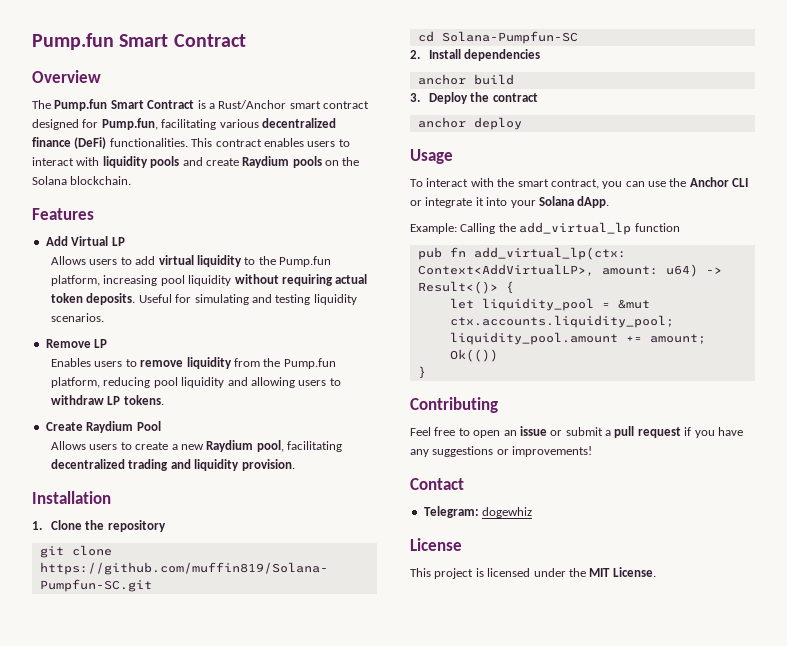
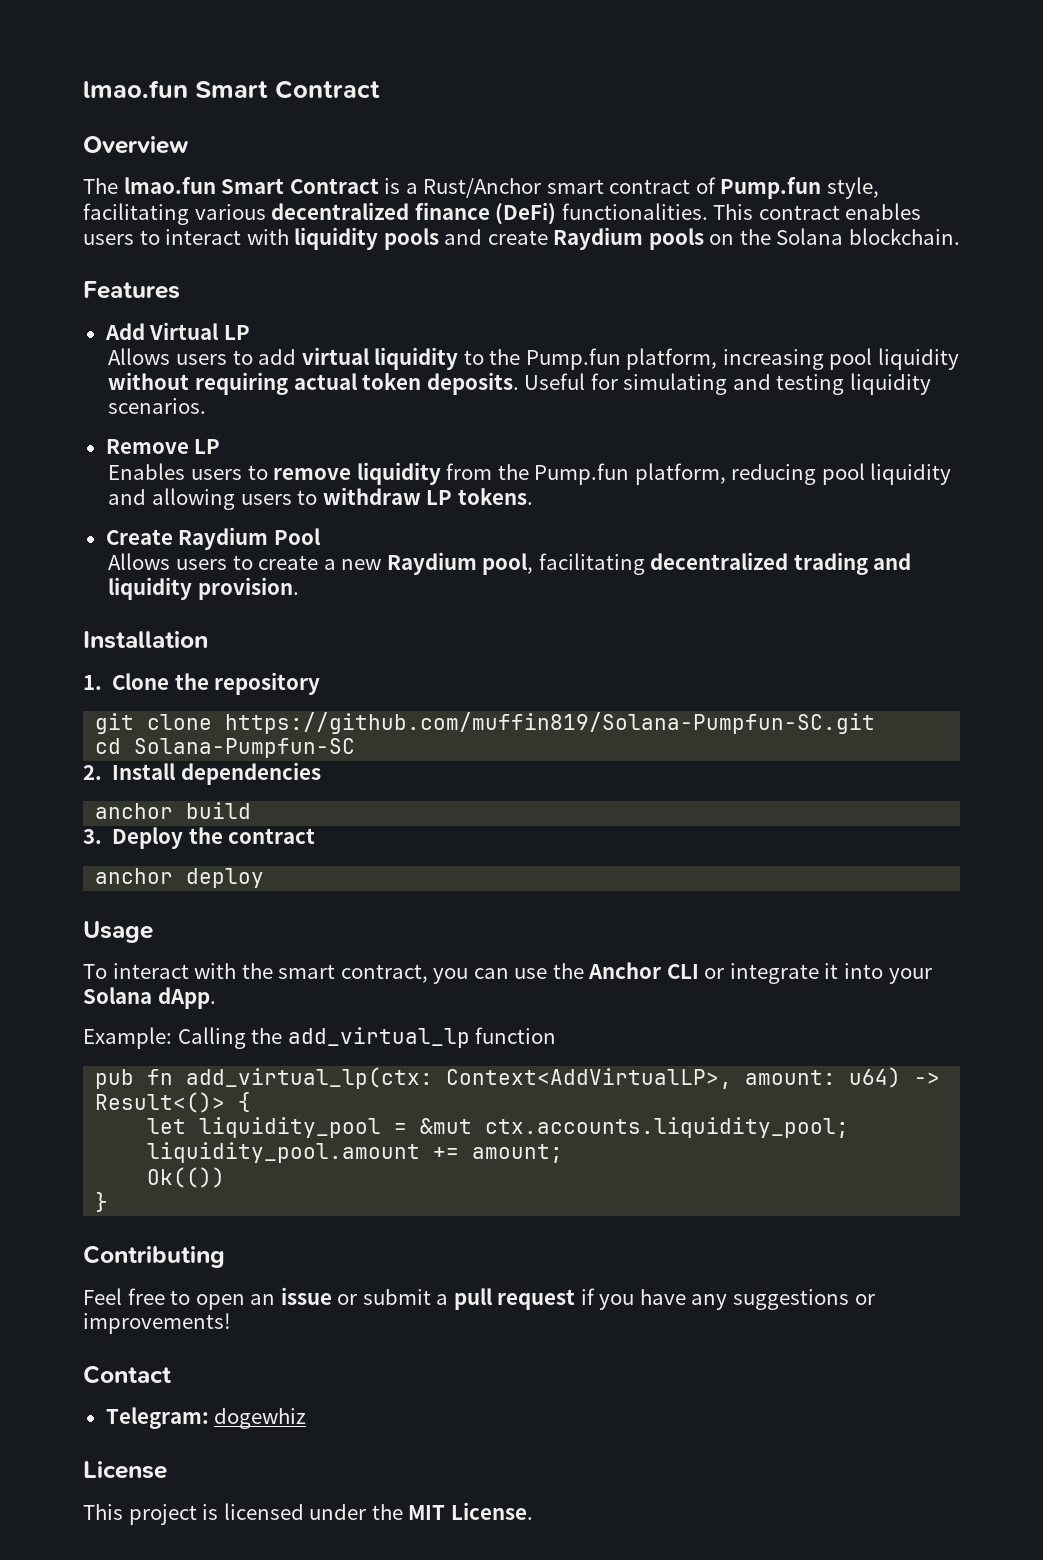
[32,33,114,50] Pump.fun -> [83,80,188,98] lmao.fun
[54,99,108,111] Pump.fun -> [123,177,216,194] lmao.fun
[32,118,158,130] designed for Pump.fun, -> [695,177,879,199] of Pump.fun style,

